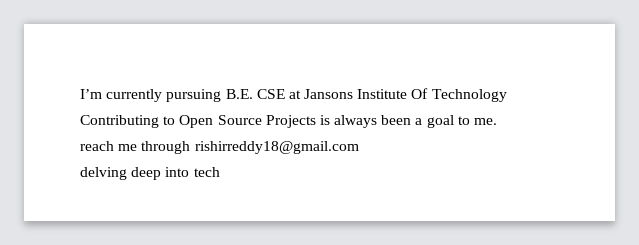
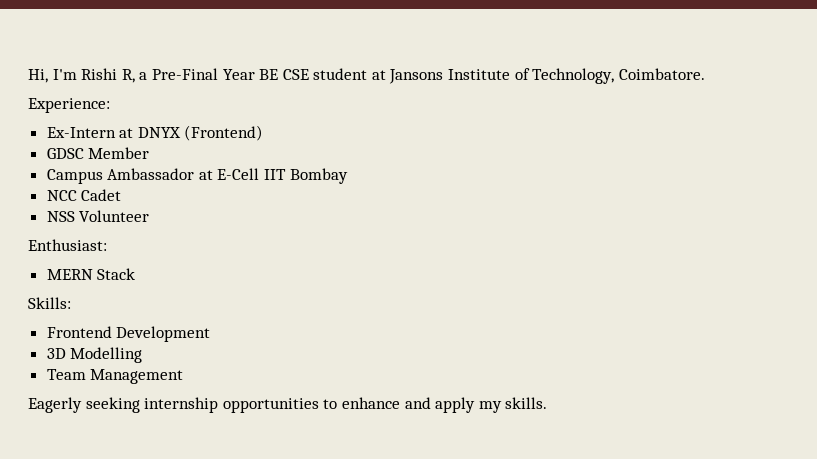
[80,88,507,102] [80,115,498,128] [80,141,359,154] [80,167,220,180] I’m currently pursuing B.E. CSE at Jansons Institute Of Technology // Contributing to Open Source Projects is always been a goal to me. // reach me through rishirreddy18@gmail.com // delving deep into tech -> [28,68,705,84] [28,98,110,113] [46,125,264,141] [46,147,150,159] [46,168,348,184] [46,189,122,201] [46,210,150,222] [28,239,107,251] [46,268,136,280] [28,297,71,309] [46,326,211,342] [46,347,143,363] [46,369,184,384] [28,397,548,413] Hi, I'm Rishi R, a Pre-Final Year BE CSE student at Jansons Institute of Technology, Coimbatore. // Experience: // Ex-Intern at DNYX (Frontend) // GDSC Member // Campus Ambassador at E-Cell IIT Bombay // NCC Cadet // NSS Volunteer // Enthusiast: // MERN Stack // Skills: // Frontend Development // 3D Modelling // Team Management // Eagerly seeking internship opportunities to enhance and apply my skills.

